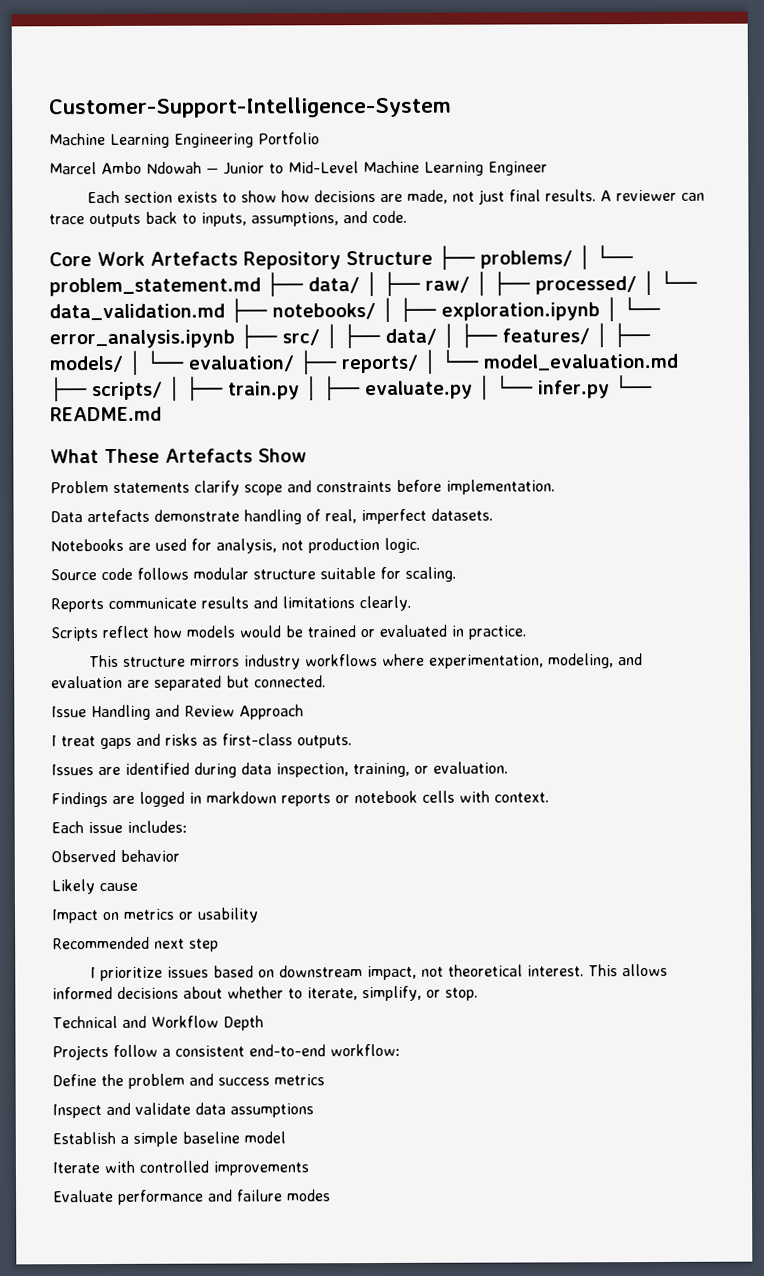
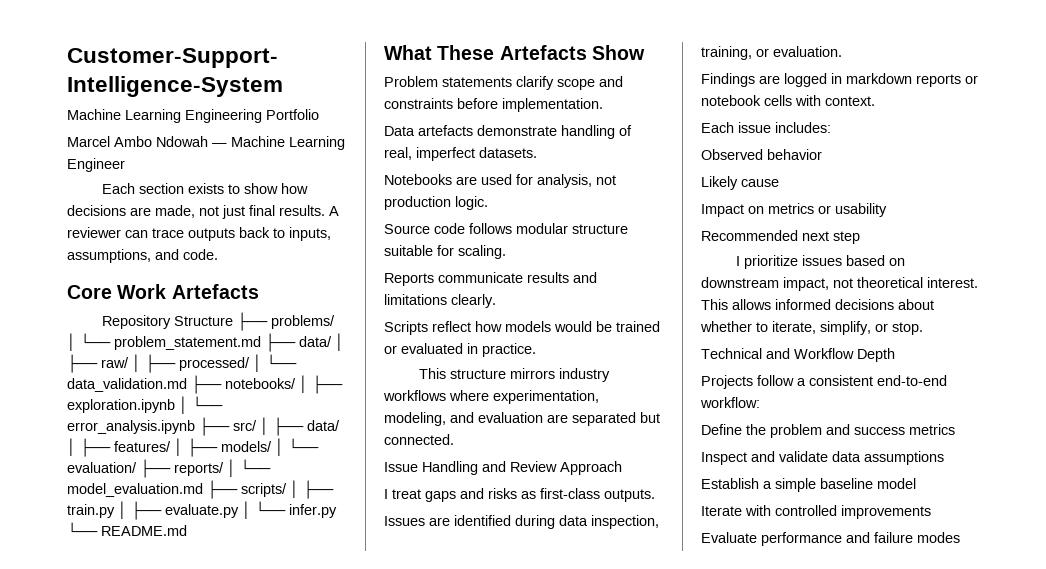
[223,161,359,175] Junior to Mid-Level -> (227, 145) none
(238, 258) none -> (259, 291) //

